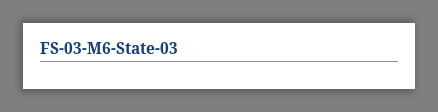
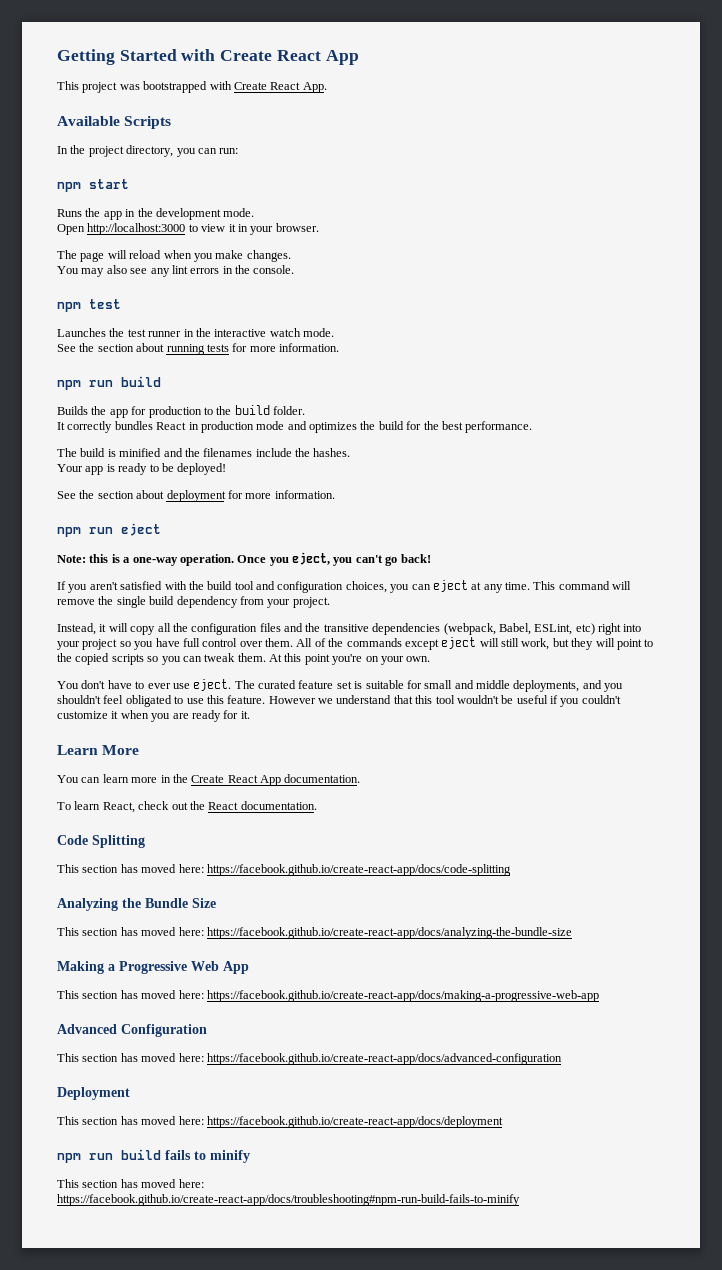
[40,42,178,54] FS-03-M6-State-03 -> [57,49,359,65] [57,81,327,93] [57,116,172,129] [57,145,239,157] [57,179,129,192] [57,208,255,220] [57,223,319,235] [57,250,291,262] [57,265,295,277] [57,299,121,312] [57,328,334,337] [57,343,339,355] [57,376,161,390] [57,405,305,418] [57,421,533,433] [57,448,351,457] [57,463,227,475] [57,490,335,502] [57,523,161,537] [57,552,431,566] [57,580,632,593] [57,596,330,608] [57,623,642,635] [57,637,654,650] [57,653,431,665] [57,679,624,692] [57,695,621,707] [57,710,250,722] [57,745,140,755] [57,774,361,786] [57,801,317,813] [57,835,145,848] [57,864,511,876] [57,898,216,911] [57,927,572,939] [57,961,249,974] [57,990,599,1002] [57,1024,207,1037] [57,1053,562,1065] [57,1087,130,1100] [57,1116,503,1128] [57,1149,250,1163] [57,1179,204,1188] [57,1194,520,1206] Getting Started with Create React App // This project was bootstrapped with Create React App. // Available Scripts // In the project directory, you can run: // npm start // Runs the app in the development mode. // Open http://localhost:3000 to view it in your browser. // The page will reload when you make changes. // You may also see any lint errors in the console. // npm test // Launches the test runner in the interactive watch mode. // See the section about running tests for more information. // npm run build // Builds the app for production to the build folder. // It correctly bundles React in production mode and optimizes the build for the best performance. // The build is minified and the filenames include the hashes. // Your app is ready to be deployed! // See the section about deployment for more information. // npm run eject // Note: this is a one-way operation. Once you eject, you can't go back! // If you aren't satisfied with the build tool and configuration choices, you can eject at any time. This command will remove the single build dependency from your project. // Instead, it will copy all the configuration files and the transitive dependencies (webpack, Babel, ESLint, etc) right into your project so you have full control over them. All of the commands except eject will still work, but they will point to the copied scripts so you can tweak them. At this point you're on your own. // You don't have to ever use eject. The curated feature set is suitable for small and middle deployments, and you shouldn't feel obligated to use this feature. However we understand that this tool wouldn't be useful if you couldn't customize it when you are ready for it. // Learn More // You can learn more in the Create React App documentation. // To learn React, check out the React documentation. // Code Splitting // This section has moved here: https://facebook.github.io/create-react-app/docs/code-splitting // Analyzing the Bundle Size // This section has moved here: https://facebook.github.io/create-react-app/docs/analyzing-the-bundle-size // Making a Progressive Web App // This section has moved here: https://facebook.github.io/create-react-app/docs/making-a-progressive-web-app // Advanced Configuration // This section has moved here: https://facebook.github.io/create-react-app/docs/advanced-configuration // Deployment // This section has moved here: https://facebook.github.io/create-react-app/docs/deployment // npm run build fails to minify // This section has moved here: https://facebook.github.io/create-react-app/docs/troubleshooting#npm-run-build-fails-to-minify

